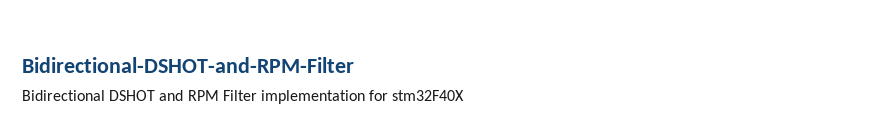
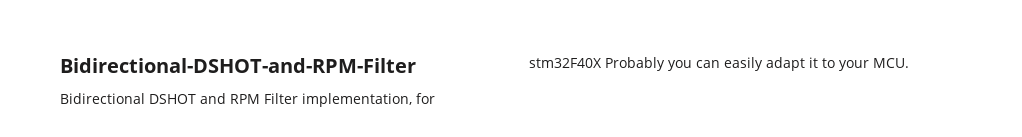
[260,90,365,104] implementation -> [302,93,412,107] implementation,
(465, 95) none -> [605,57,909,71] Probably you can easily adapt it to your MCU.

